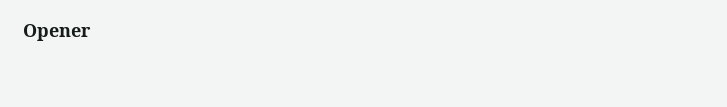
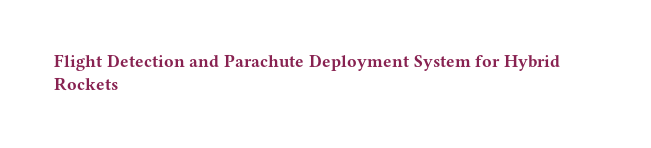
[23,24,91,41] Opener -> [54,54,561,71] [54,77,118,91] Flight Detection and Parachute Deployment System for Hybrid Rockets

